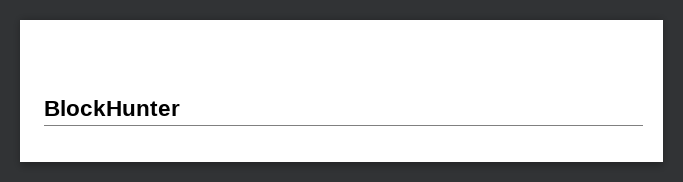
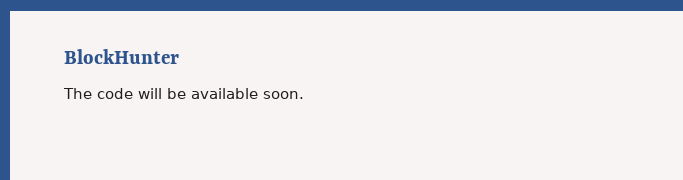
(180, 108) none -> [63,88,304,99] // The code will be available soon.

